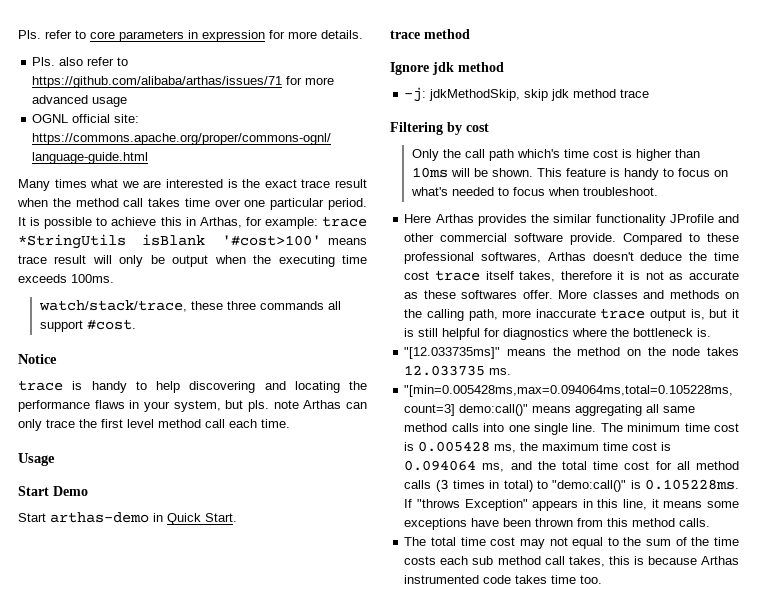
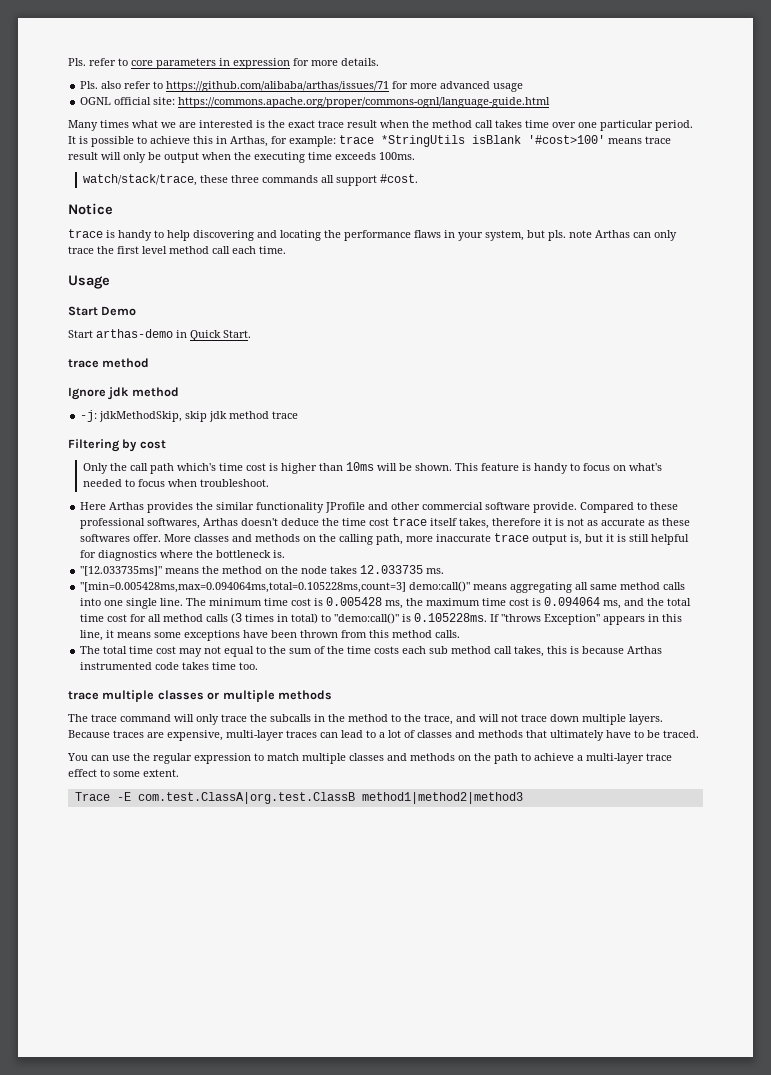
(603, 579) none -> [68,690,332,702] [68,714,663,725] [68,730,699,741] [67,753,672,764] [68,769,179,777] [74,792,523,804] // trace multiple classes or multiple methods // The trace command will only trace the subcalls in the method to the trace, and will not trace down multiple layers. Because traces are expensive, multi-layer traces can lead to a lot of classes and methods that ultimately have to be traced. // You can use the regular expression to match multiple classes and methods on the path to achieve a multi-layer trace effect to some extent. // Trace -E com.test.ClassA|org.test.ClassB method1|method2|method3

